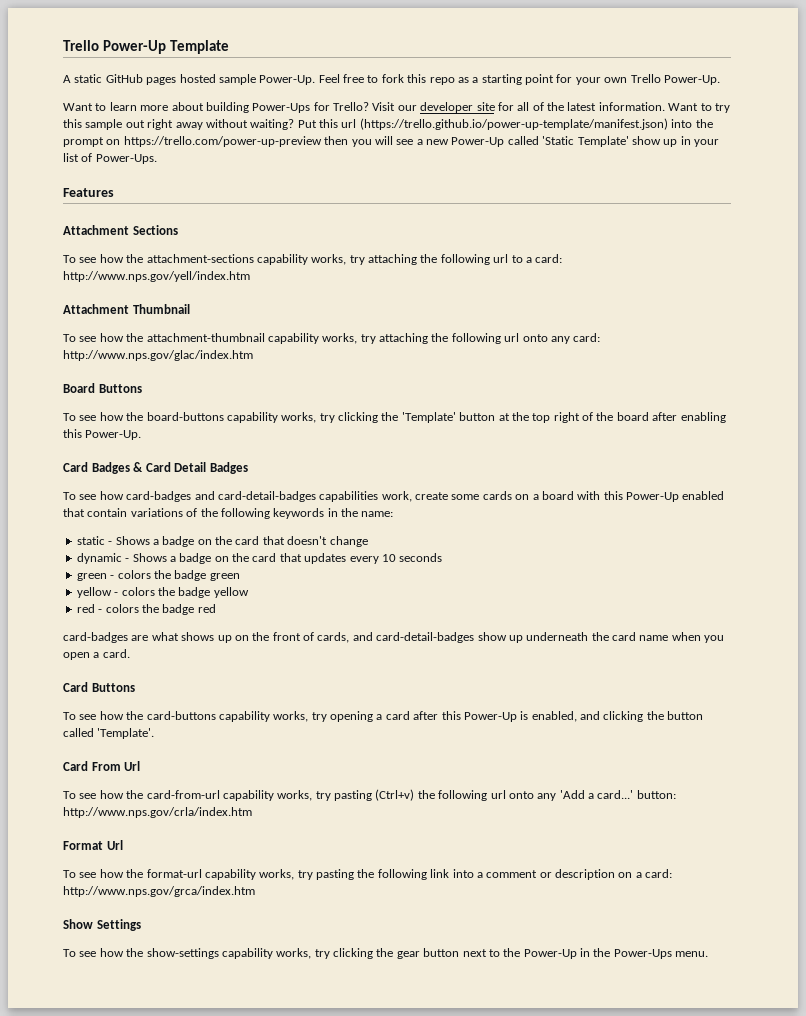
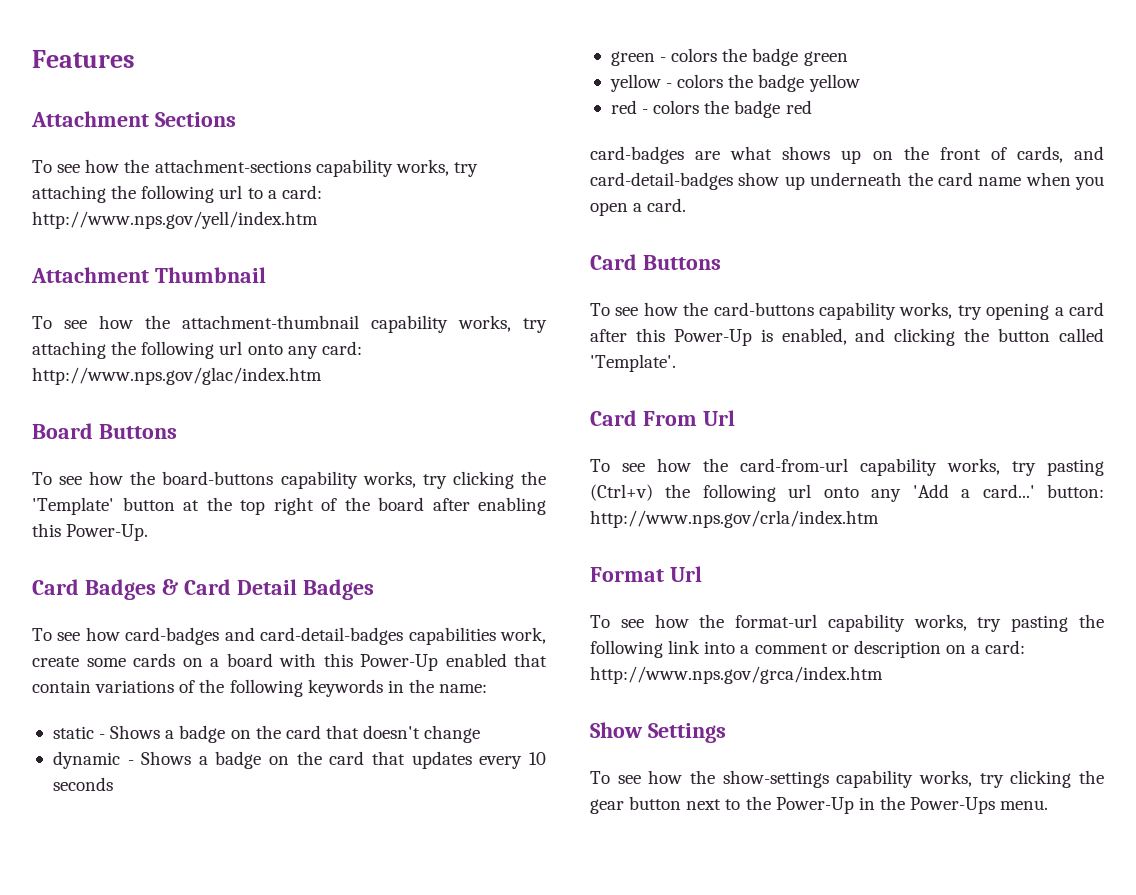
[63,40,229,54] [63,74,720,85] [63,102,730,113] [63,118,713,130] [63,136,719,147] [63,153,157,164] Trello Power-Up Template // A static GitHub pages hosted sample Power-Up. Feel free to fork this repo as a starting point for your own Trello Power-Up. // Want to learn more about building Power-Ups for Trello? Visit our developer site for all of the latest information. Want to try this sample out right away without waiting? Put this url (https://trello.github.io/power-up-template/manifest.json) into the prompt on https://trello.com/power-up-preview then you will see a new Power-Up called 'Static Template' show up in your list of Power-Ups. // -> (32, 59) none

